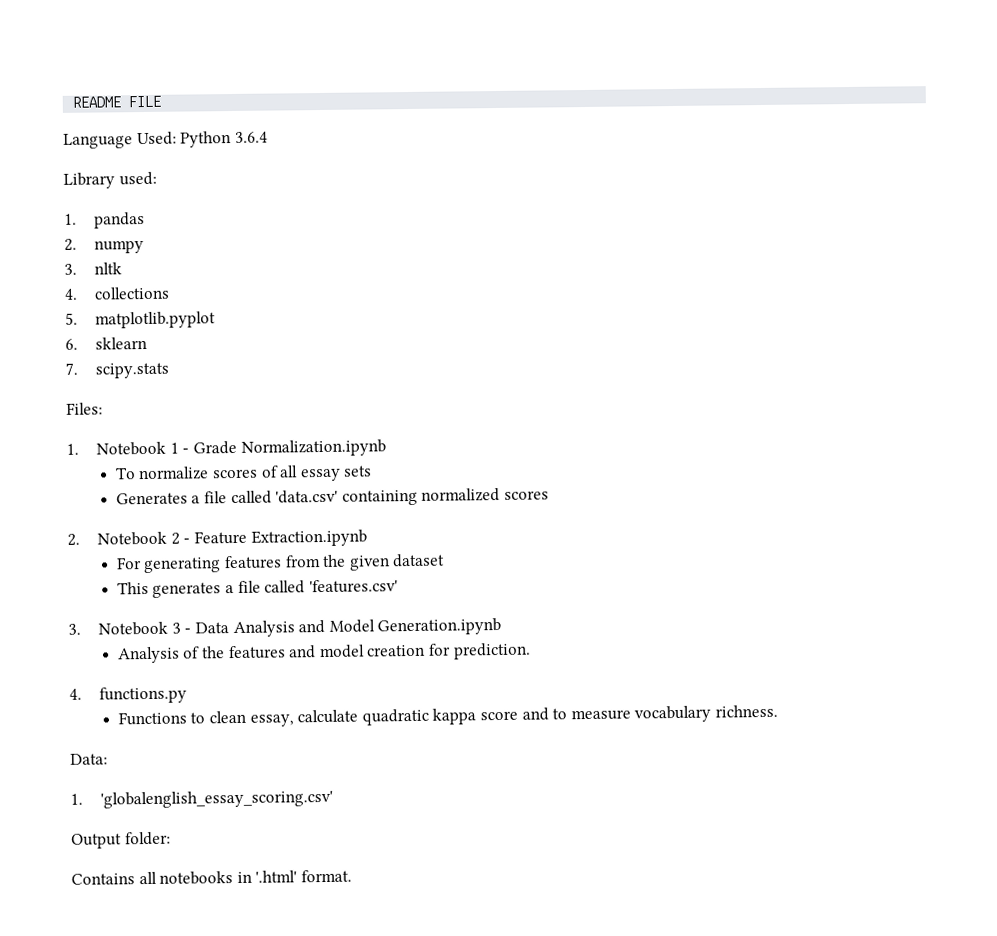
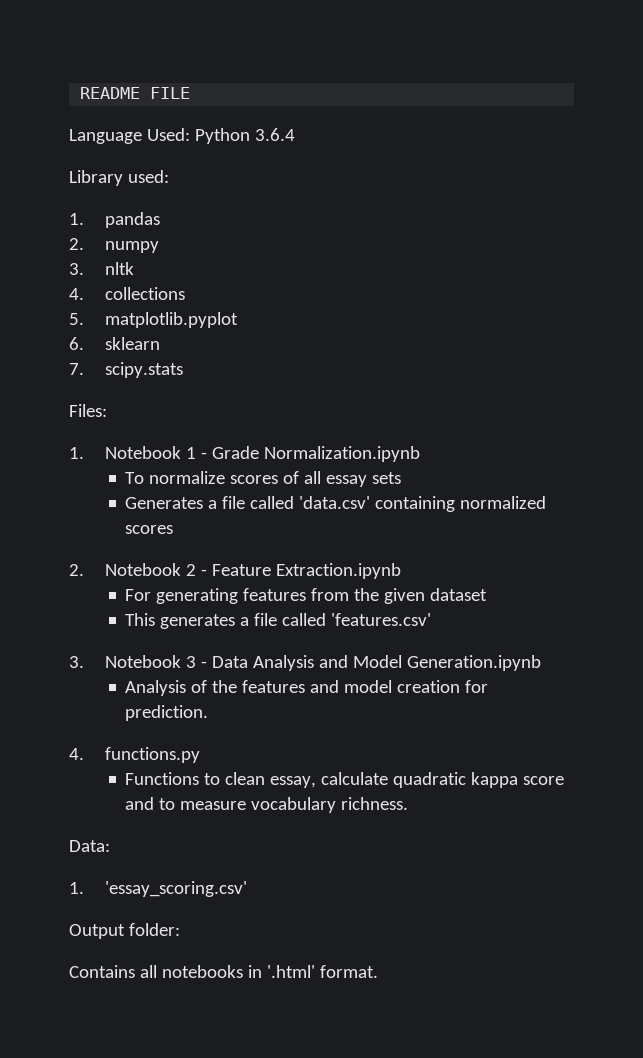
[100,789,334,809] 'globalenglish_essay_scoring.csv' -> [104,881,247,897] 'essay_scoring.csv'

